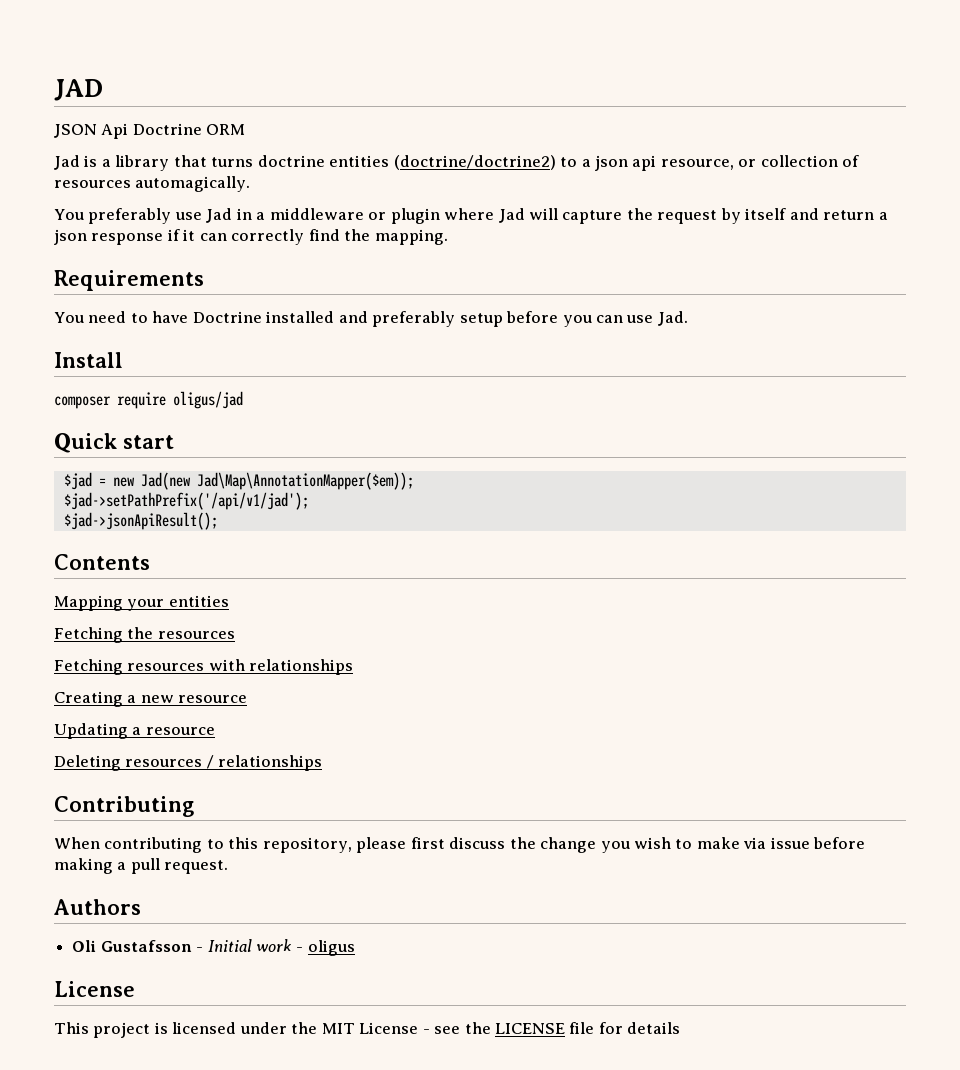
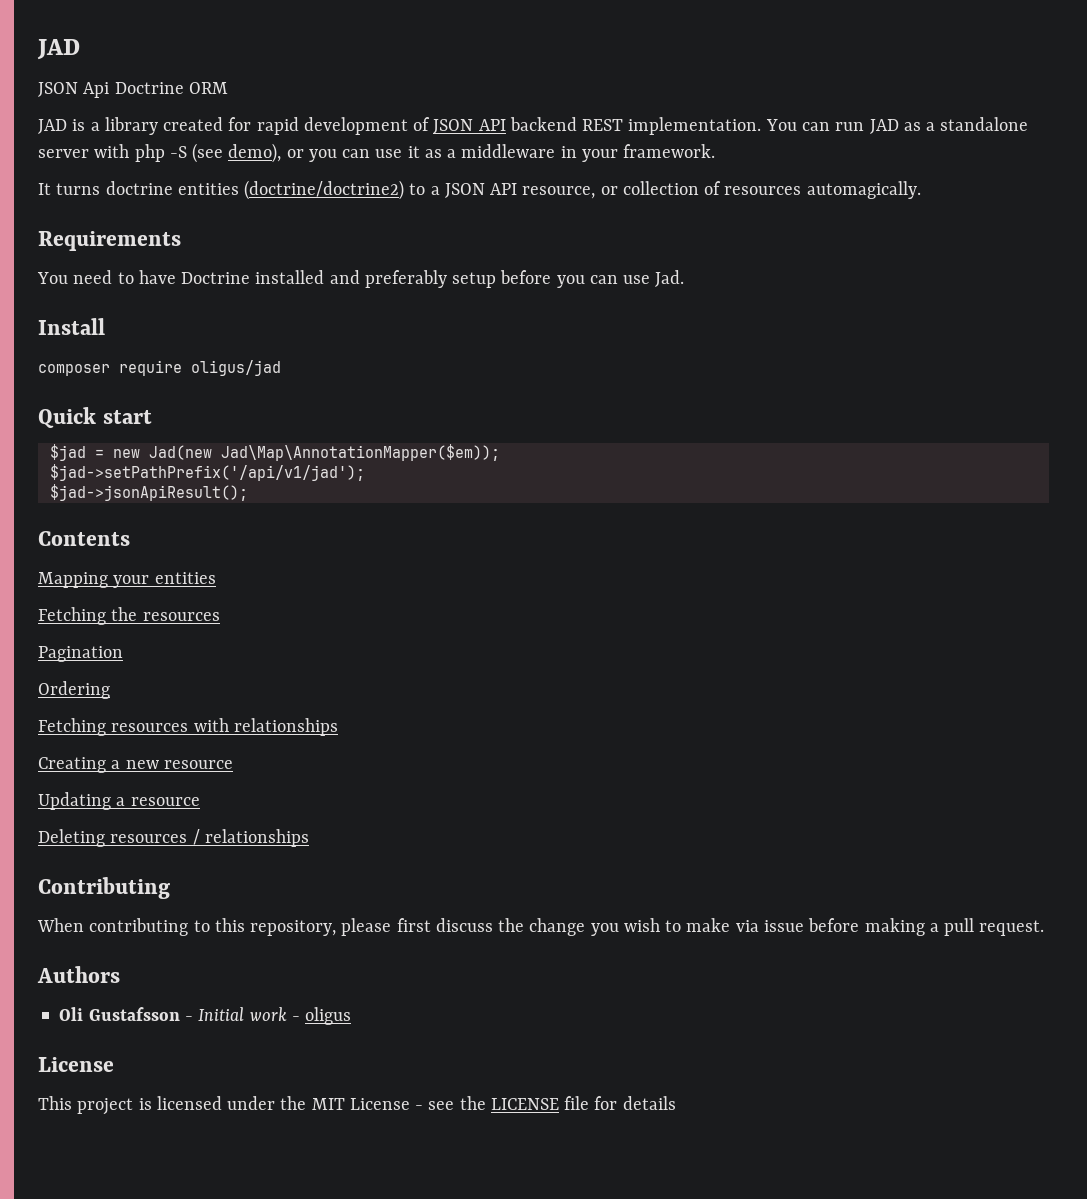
[54,155,80,170] Jad -> [38,119,67,134] JAD
[173,155,207,167] that -> [163,117,1029,135] [38,143,716,163] [38,183,51,195] created for rapid development of JSON API backend REST implementation. You can run JAD as a standalone server with php -S (see demo), or you can use it as a middleware in your framework. // It
[595,155,657,171] json api -> [444,183,518,198] JSON API
[54,208,888,224] [54,229,448,245] // You preferably use Jad in a middleware or plugin where Jad will capture the request by itself and return a json response if it can correctly find the mapping. -> (921, 190) none
(235, 635) none -> [38,646,123,662] [38,681,110,699] // Pagination // Ordering

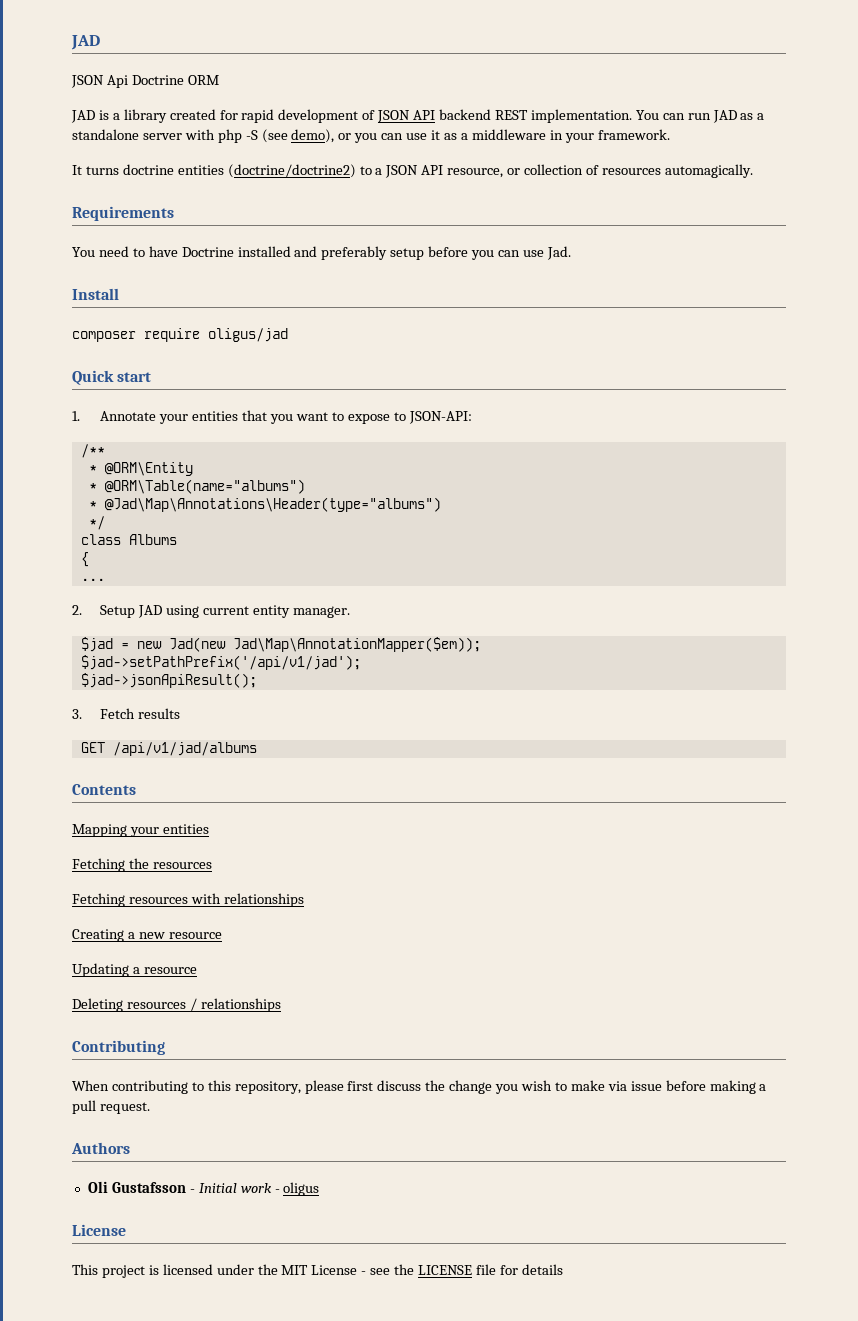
(152, 417) none -> [72,410,472,424] [80,444,105,458] [88,462,193,476] [88,479,305,494] [88,497,441,512] [88,516,105,530] [80,534,177,545] [80,552,89,567] [80,578,105,581] [72,605,350,618] // 1. Annotate your entities that you want to expose to JSON-API: // /** // * @ORM\Entity // * @ORM\Table(name="albums") // * @Jad\Map\Annotations\Header(type="albums") // */ // class Albums // { // ... // 2. Setup JAD using current entity manager.
(248, 492) none -> [72,708,181,719] [80,742,257,756] // 3. Fetch results // GET /api/v1/jad/albums
[38,646,123,662] [38,681,110,699] // Pagination // Ordering -> (212, 865) none

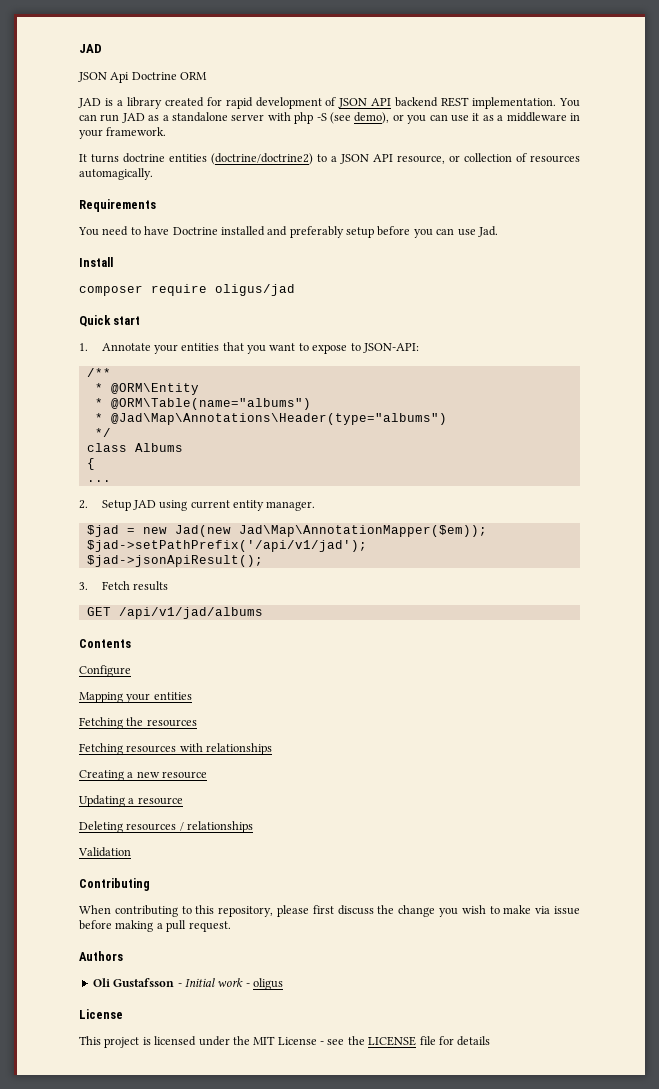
(136, 789) none -> [79,665,131,677] // Configure
(281, 1005) none -> [78,847,131,857] // Validation

